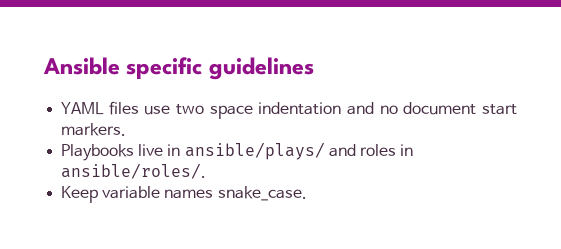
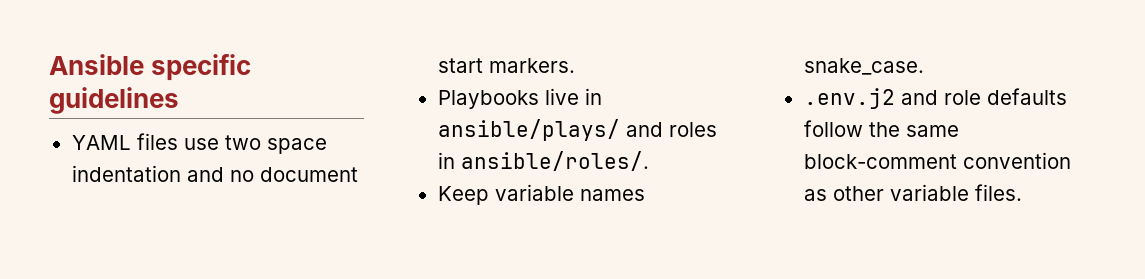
(307, 193) none -> [803,88,1067,109] [803,120,959,137] [803,152,1071,169] [803,184,1022,201] // .env.j2 and role defaults follow the same block-comment convention as other variable files.

